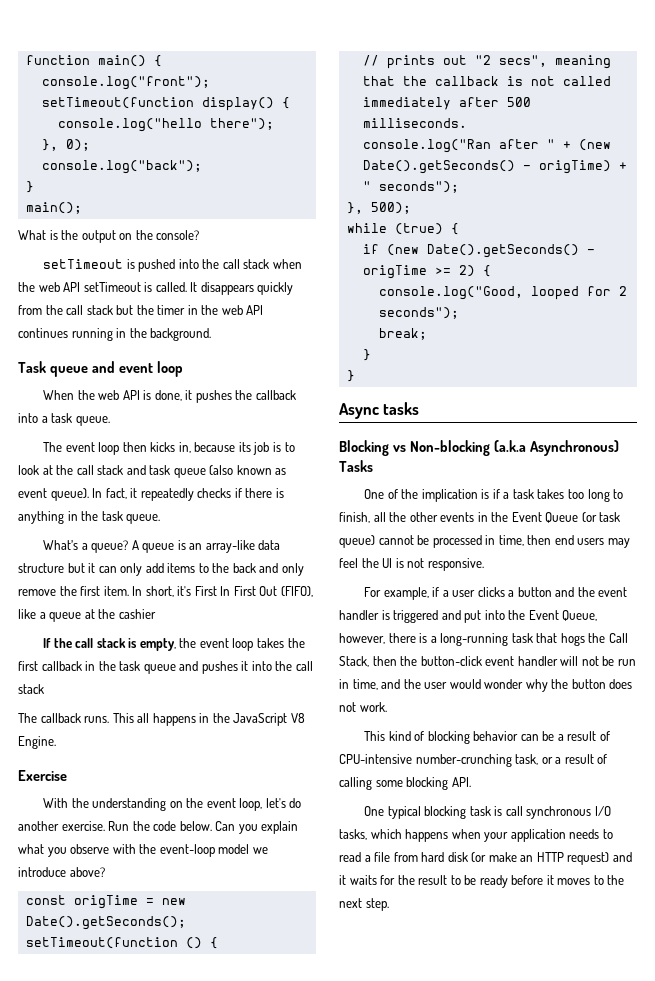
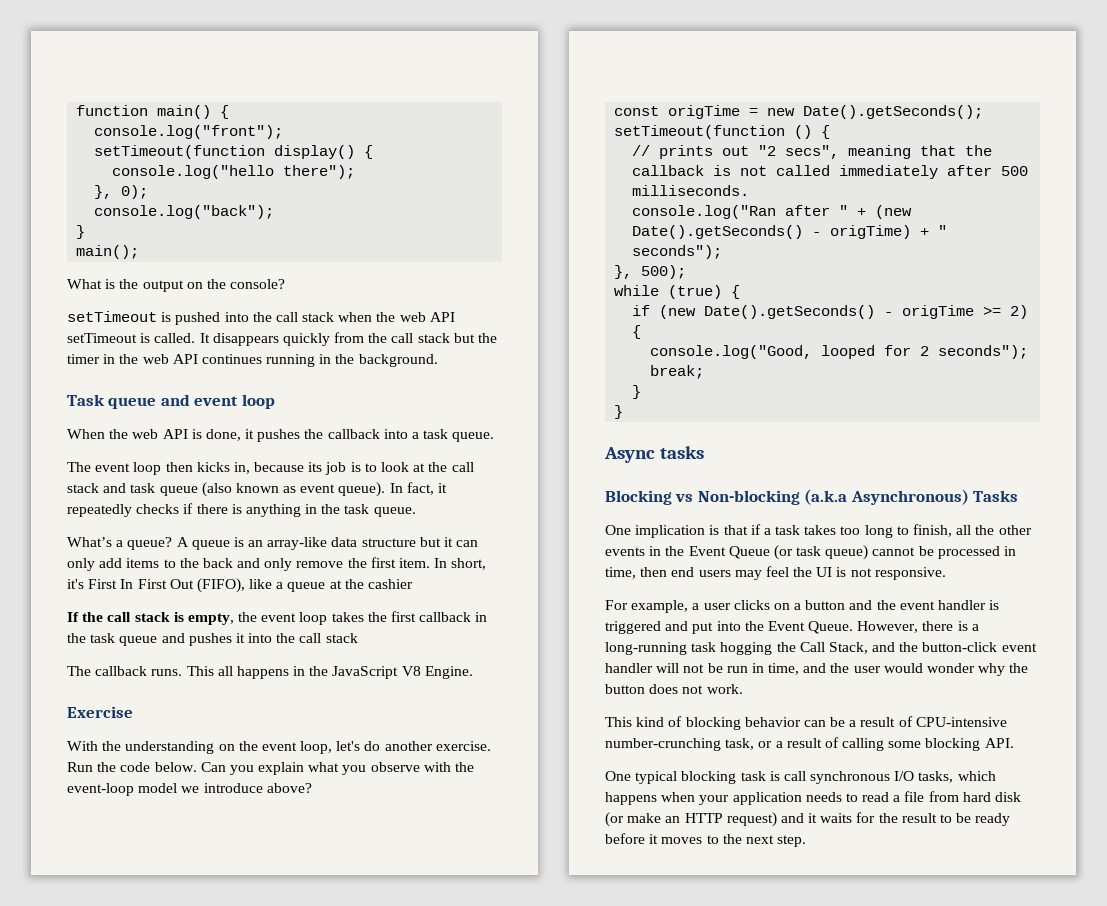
[387,489,419,499] of the -> (631, 530) none
(490, 494) none -> [723,525,748,535] that
[432,587,440,597] if -> (689, 606) none
(505, 592) none -> [773,603,790,610] on
[562,610,598,621] [339,633,385,644] Queue, however, -> [808,621,919,634] Queue. However,
[536,633,585,646] that hogs -> [720,642,773,655] hogging
[372,656,397,666] then -> [872,642,896,652] and

